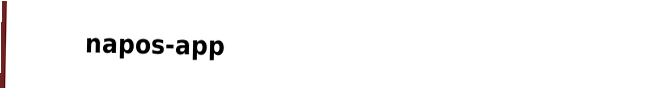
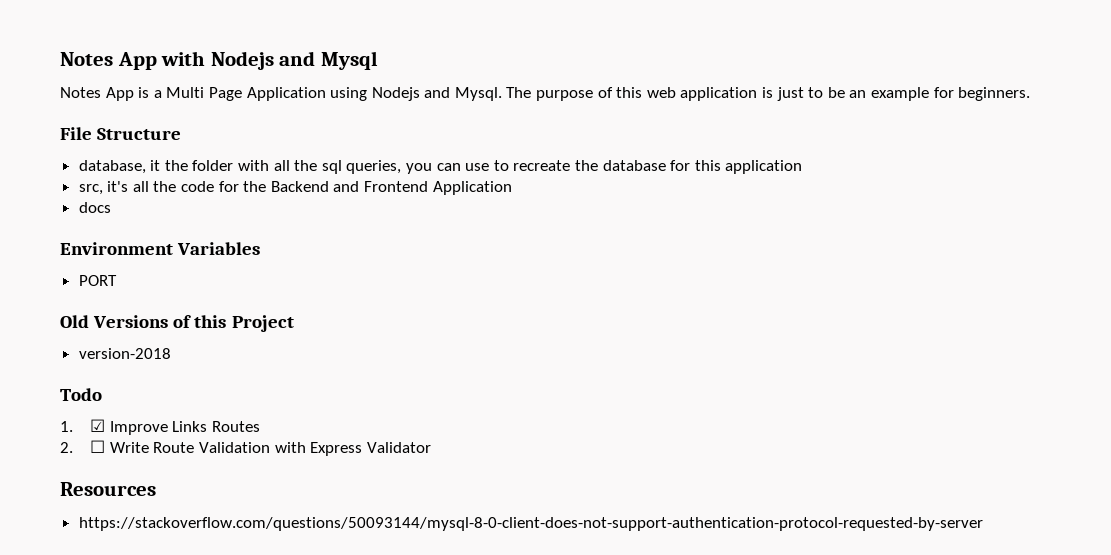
[84,37,226,62] napos-app -> [60,51,378,70] [60,87,1031,101] [60,127,182,140] [78,160,803,174] [78,181,512,195] [78,202,111,213] [60,242,261,255] [78,275,117,286] [60,315,294,332] [78,348,171,359] [60,388,102,401] [60,419,260,435] [60,440,431,456] [60,482,156,496] [78,517,983,531] Notes App with Nodejs and Mysql // Notes App is a Multi Page Application using Nodejs and Mysql. The purpose of this web application is just to be an example for beginners. // File Structure // database, it the folder with all the sql queries, you can use to recreate the database for this application // src, it's all the code for the Backend and Frontend Application // docs // Environment Variables // PORT // Old Versions of this Project // version-2018 // Todo // 1. ☑ Improve Links Routes // 2. ☐ Write Route Validation with Express Validator // Resources // https://stackoverflow.com/questions/50093144/mysql-8-0-client-does-not-support-authentication-protocol-requested-by-server

